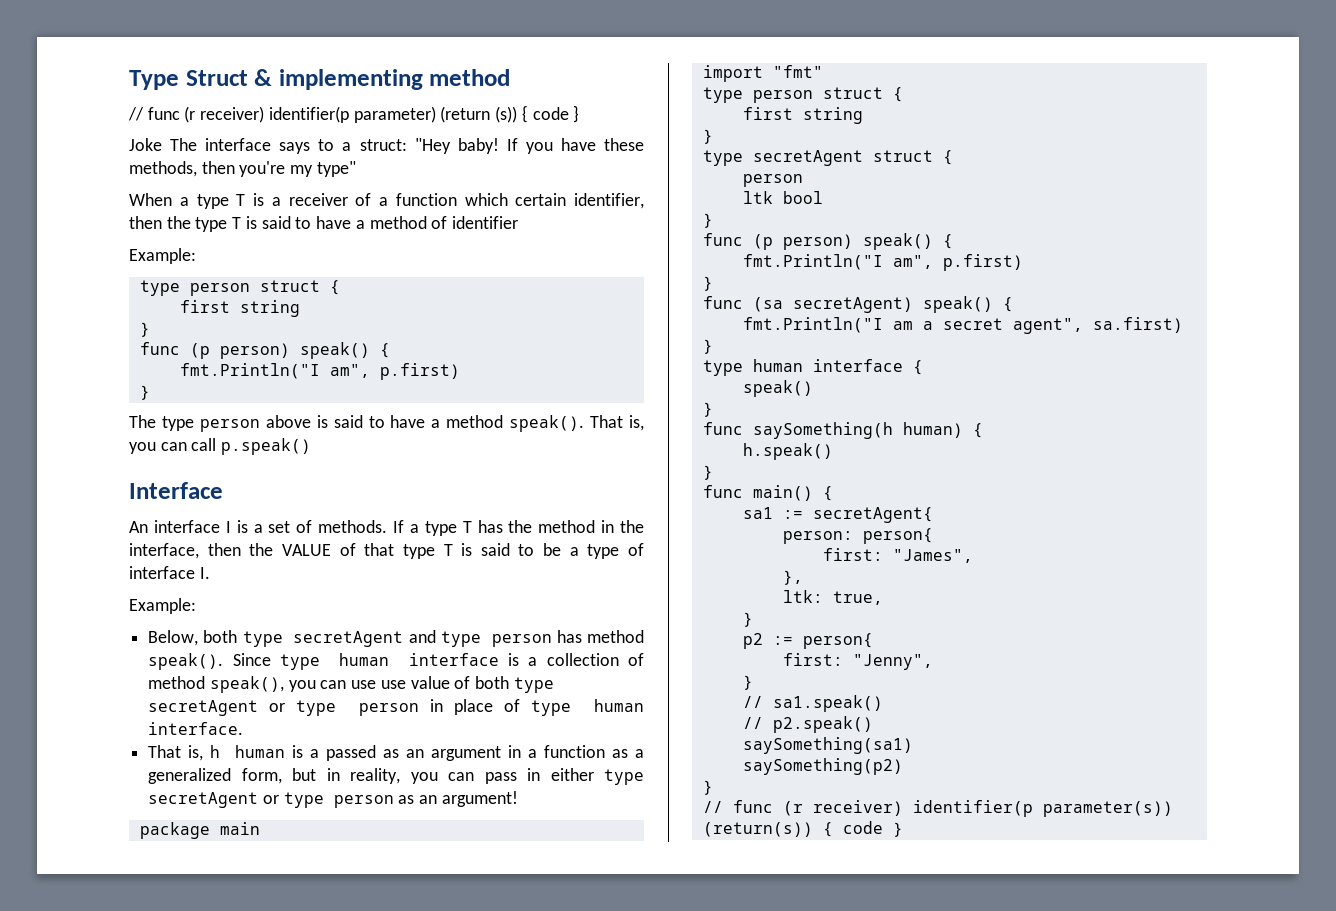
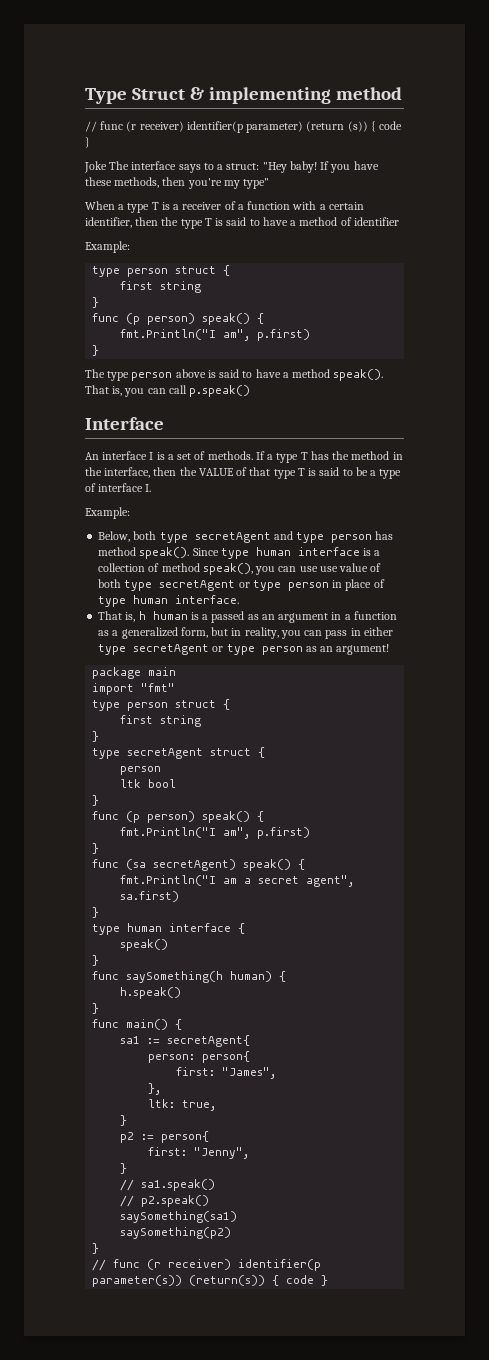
[464,193,508,206] which -> [292,201,326,210] with a

